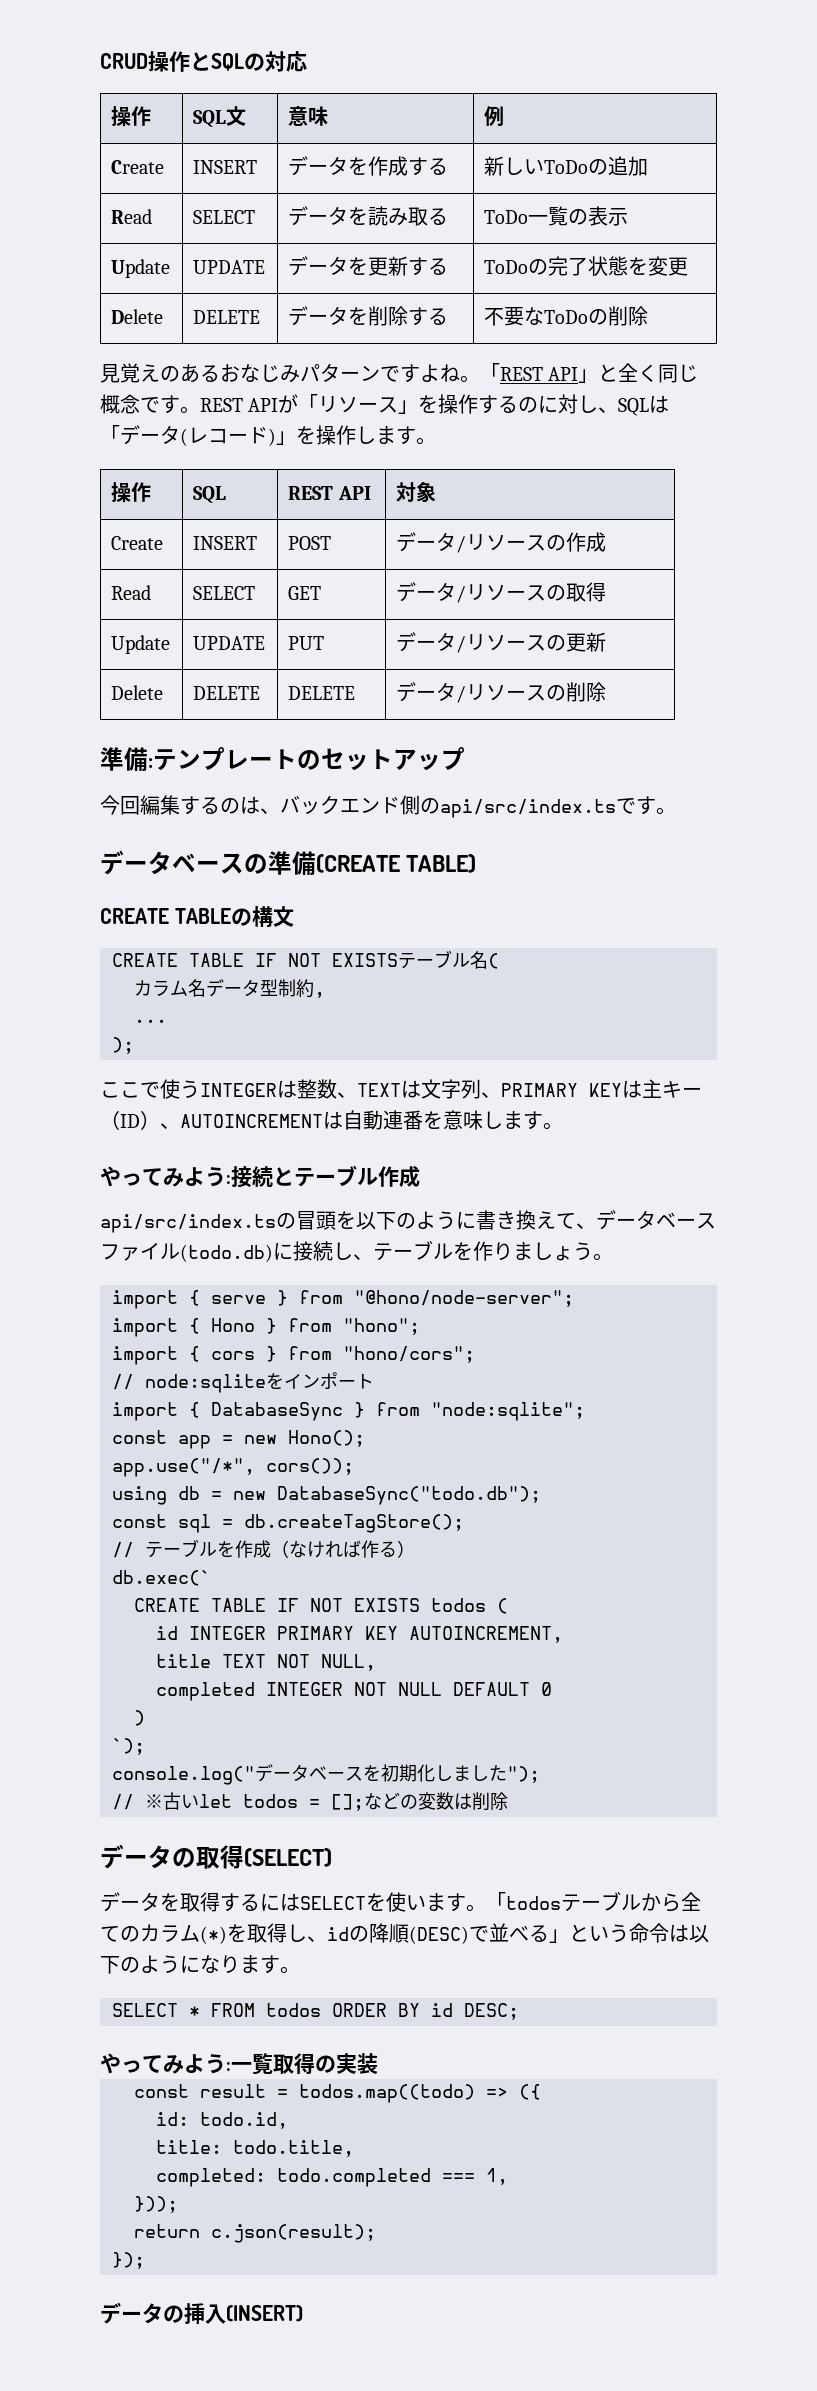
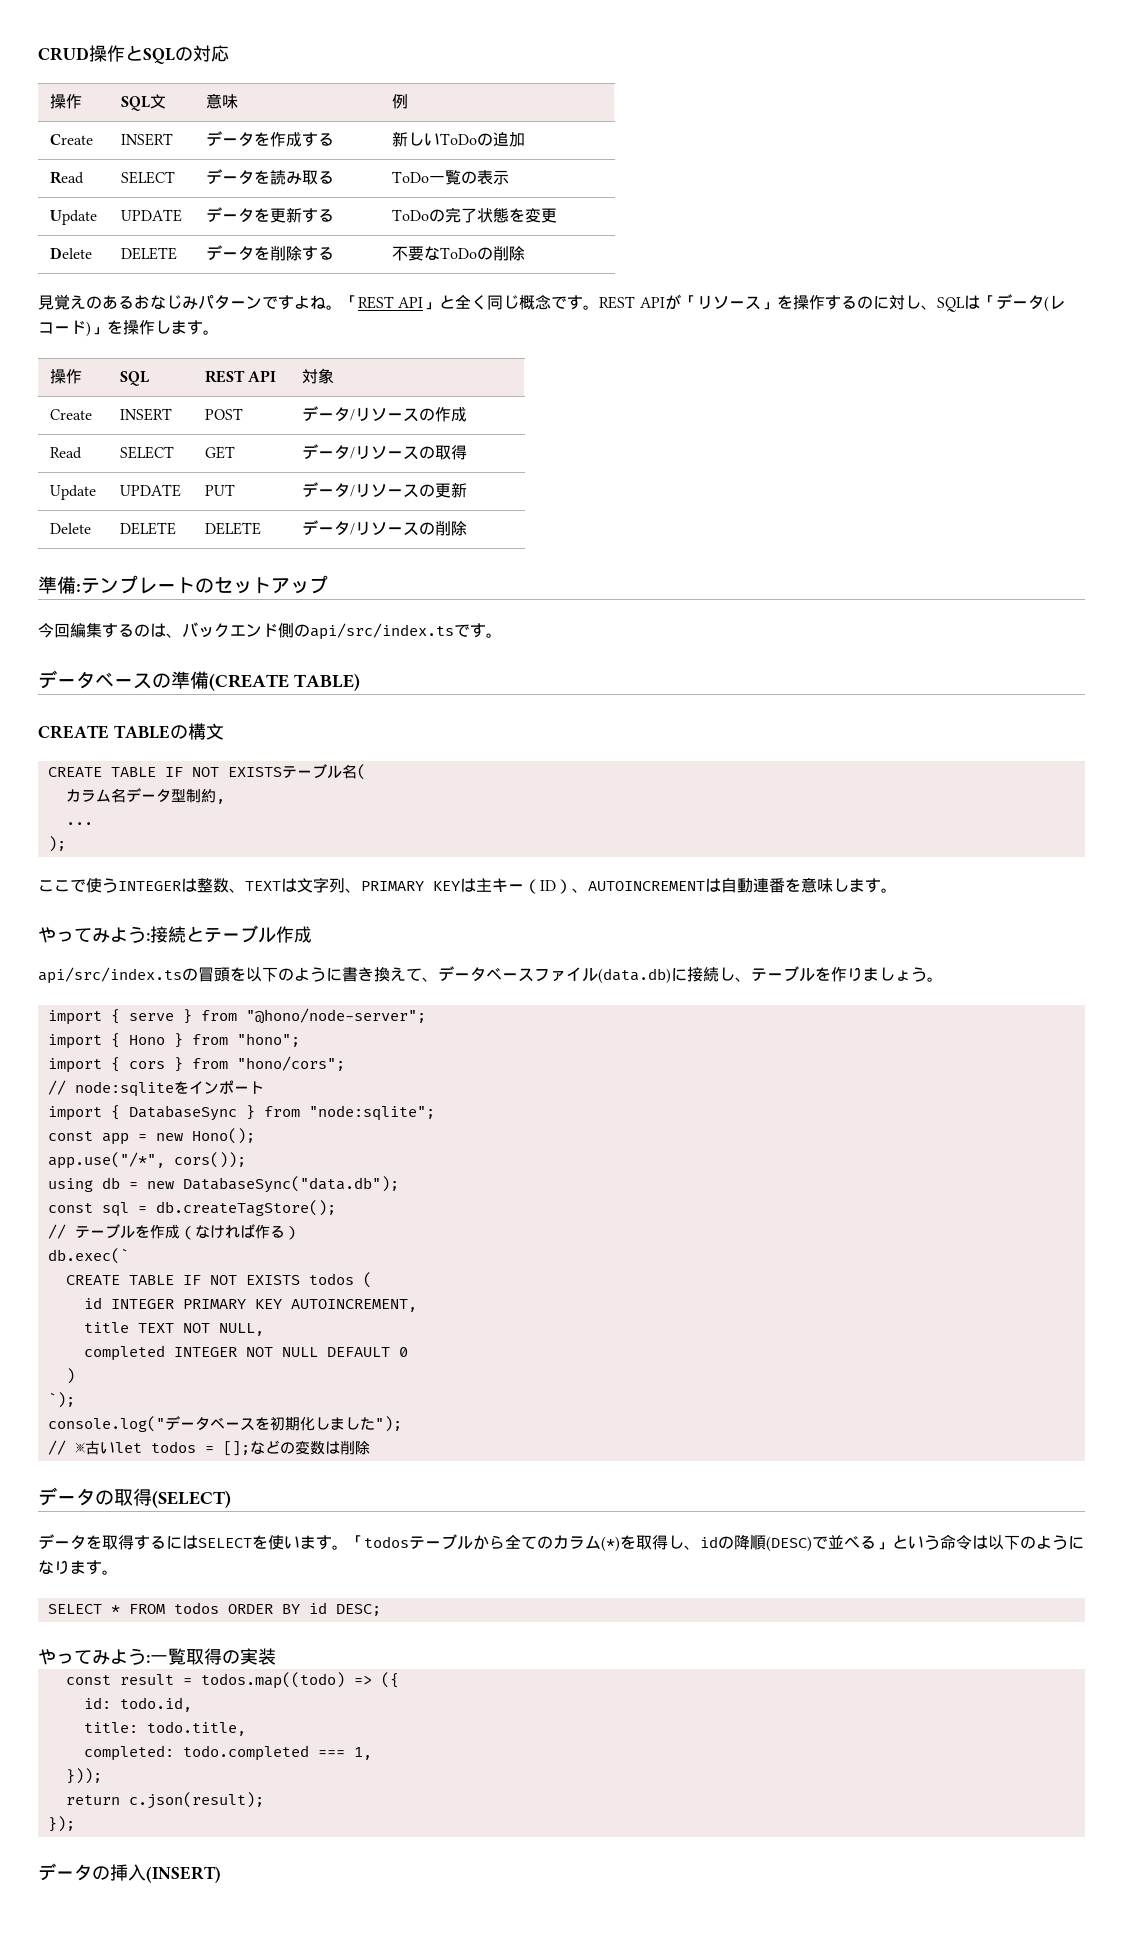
[180,1244,273,1262] (todo.db) -> [598,968,671,984] (data.db)
[277,1486,541,1505] DatabaseSync("todo.db"); -> [182,1176,399,1193] DatabaseSync("data.db");

